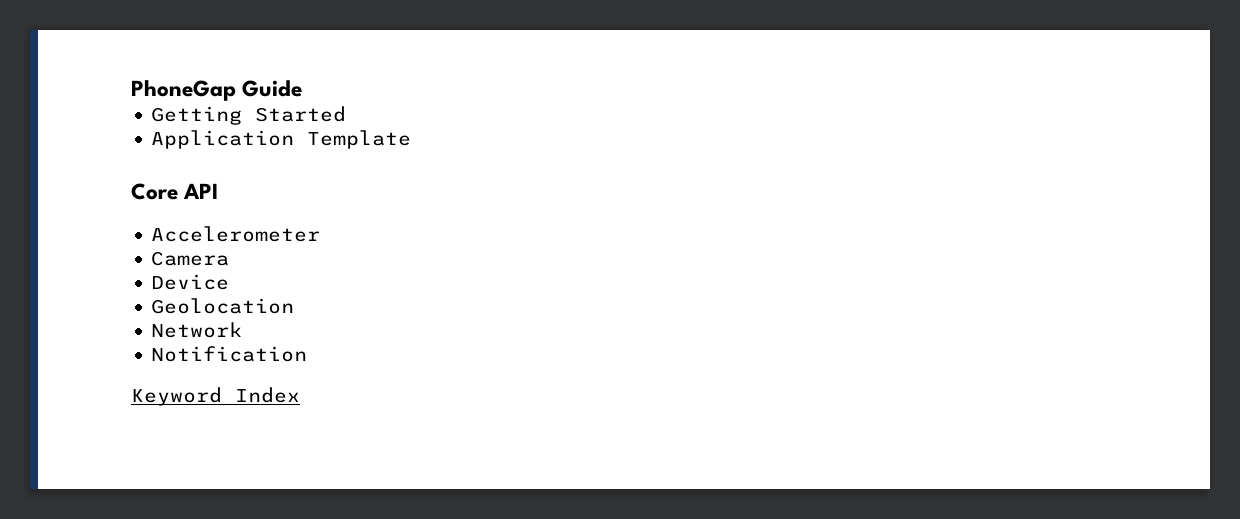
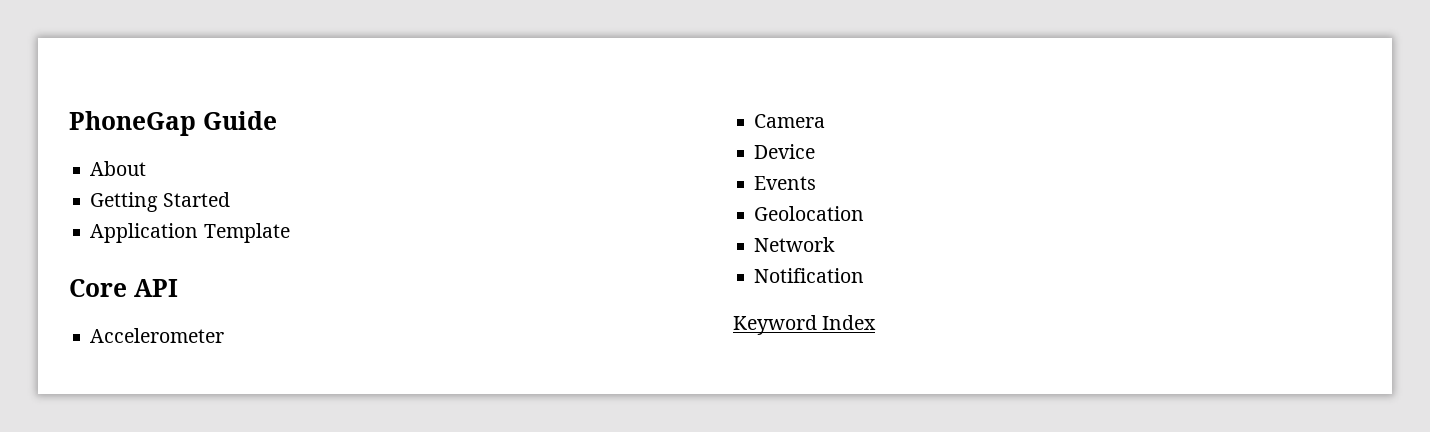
(303, 88) none -> [90,161,147,176] // About
(230, 282) none -> [754,176,817,190] // Events

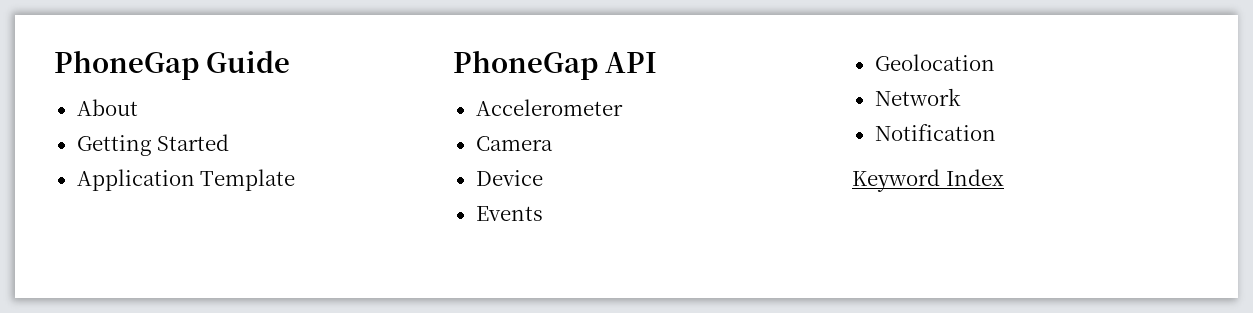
[69,279,127,297] Core -> [453,50,598,80] PhoneGap

